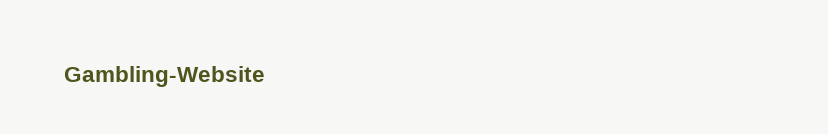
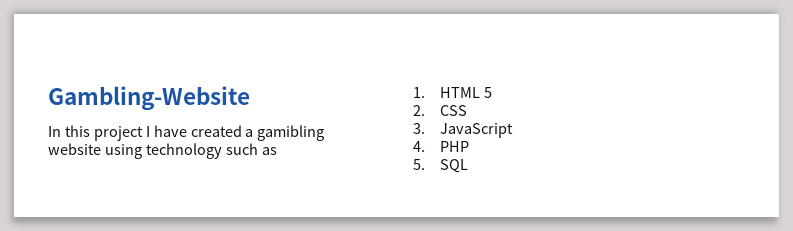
(265, 76) none -> [48,125,325,141] [48,143,277,159] [413,87,493,98] [413,105,468,116] [413,123,514,138] [413,141,470,152] [413,159,469,173] // In this project I have created a gamibling website using technology such as // 1. HTML 5 // 2. CSS // 3. JavaScript // 4. PHP // 5. SQL

